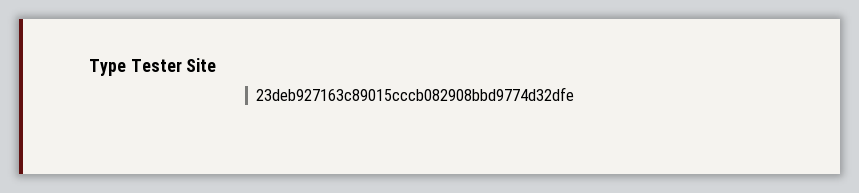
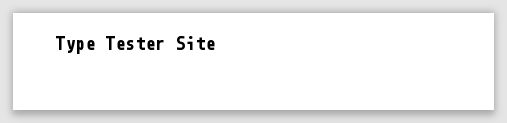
[256,87,575,101] // 23deb927163c89015cccb082908bbd9774d32dfe -> (215, 43) none

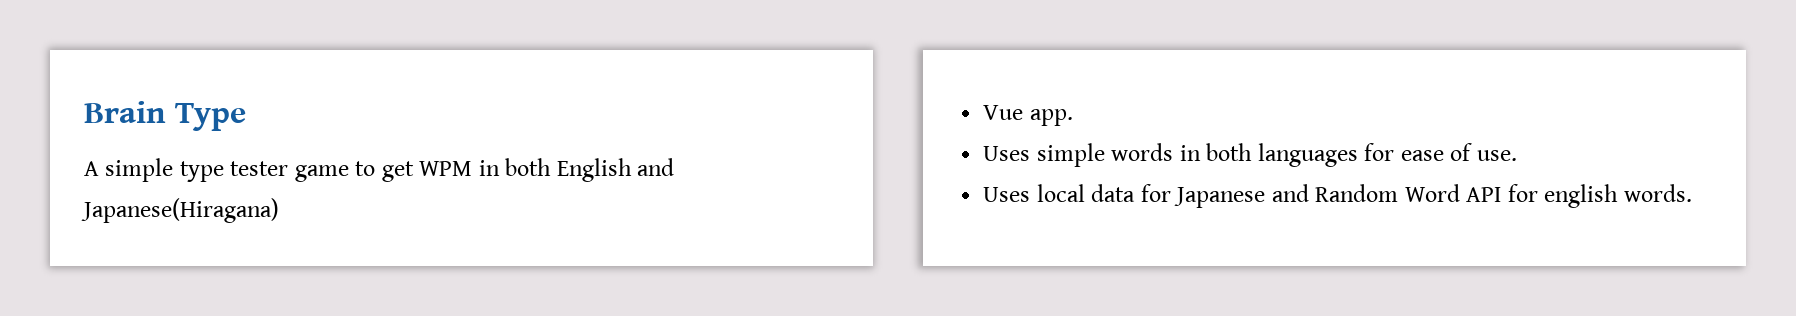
(55, 45) none -> [84,101,166,123] Brain
[105,36,215,50] Tester Site -> [84,158,675,182] [81,198,279,223] [983,105,1073,126] [983,143,1517,167] [983,184,1692,208] // A simple type tester game to get WPM in both English and Japanese(Hiragana) // Vue app. // Uses simple words in both languages for ease of use. // Uses local data for Japanese and Random Word API for english words.

